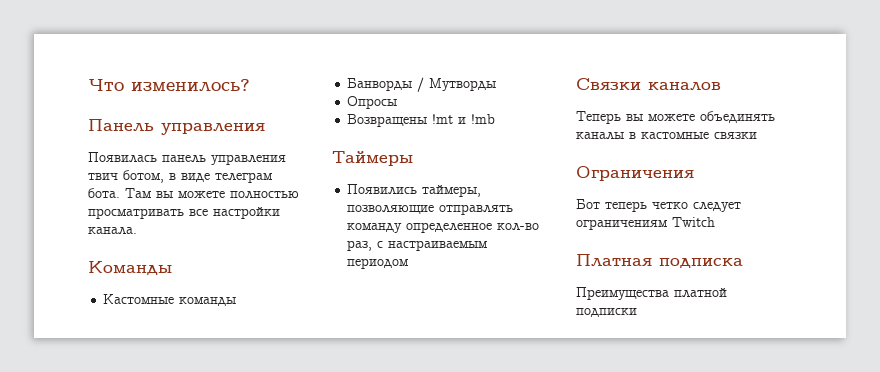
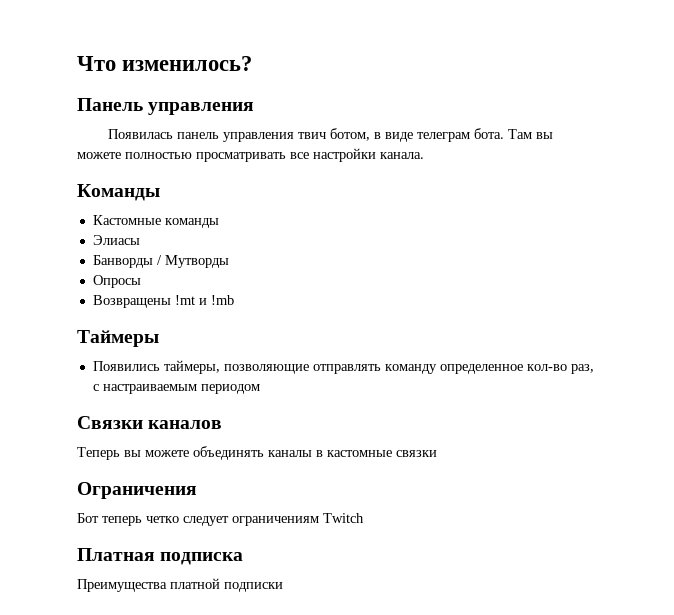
(237, 301) none -> [92,235,140,245] // Элиасы

